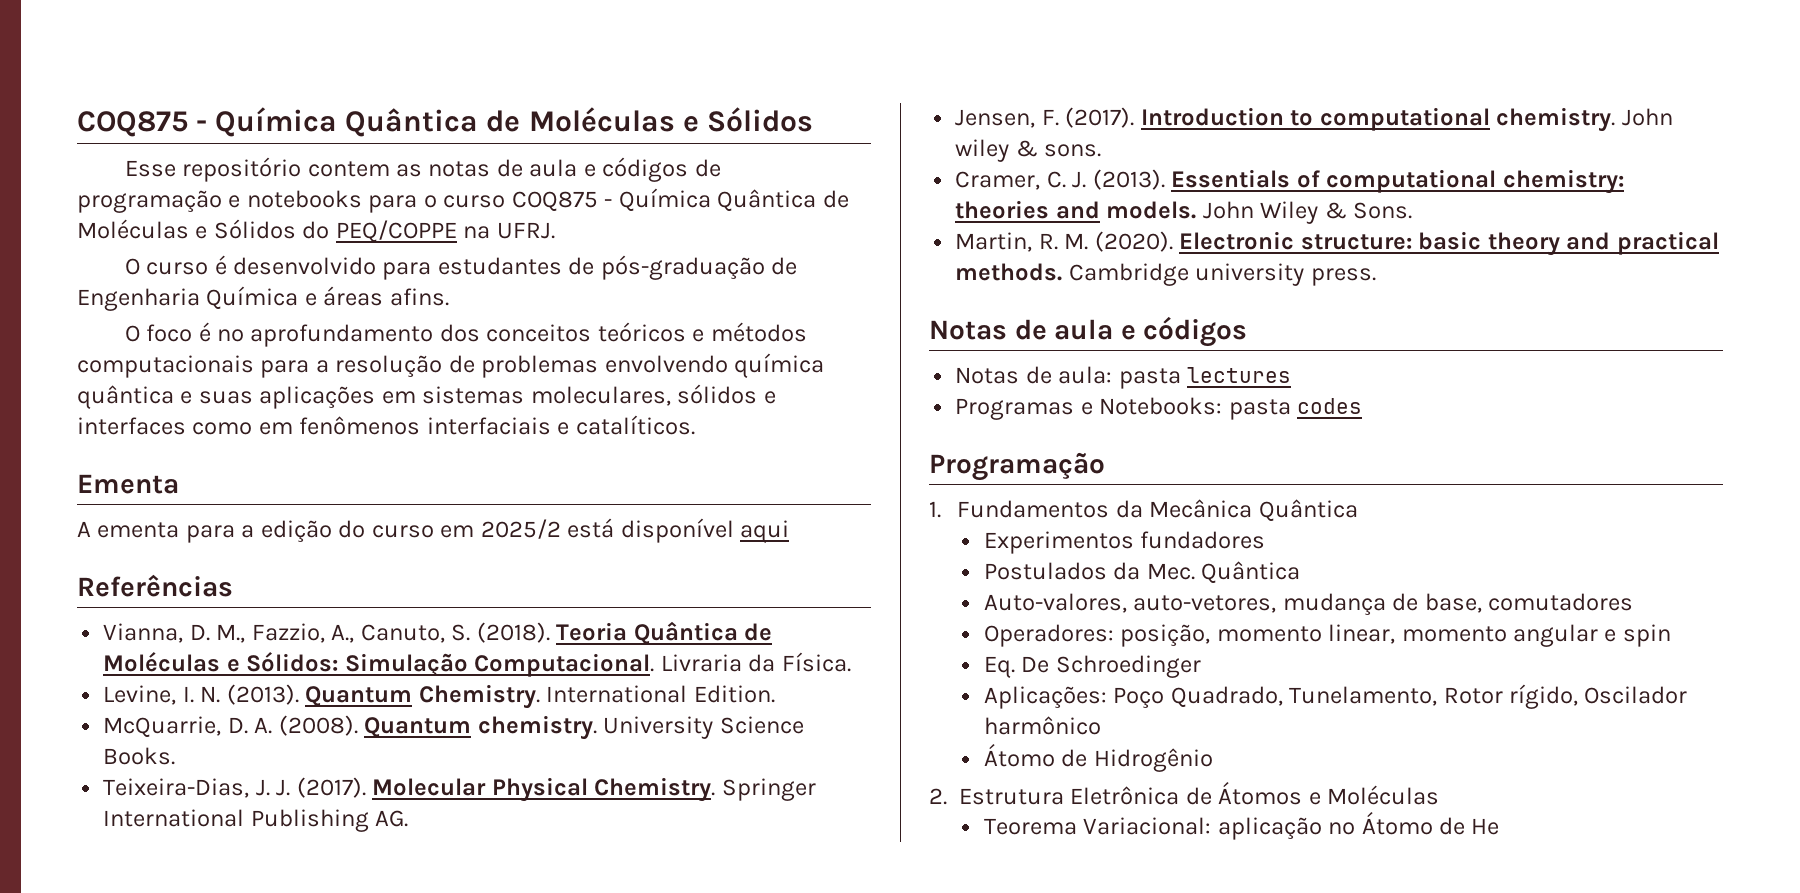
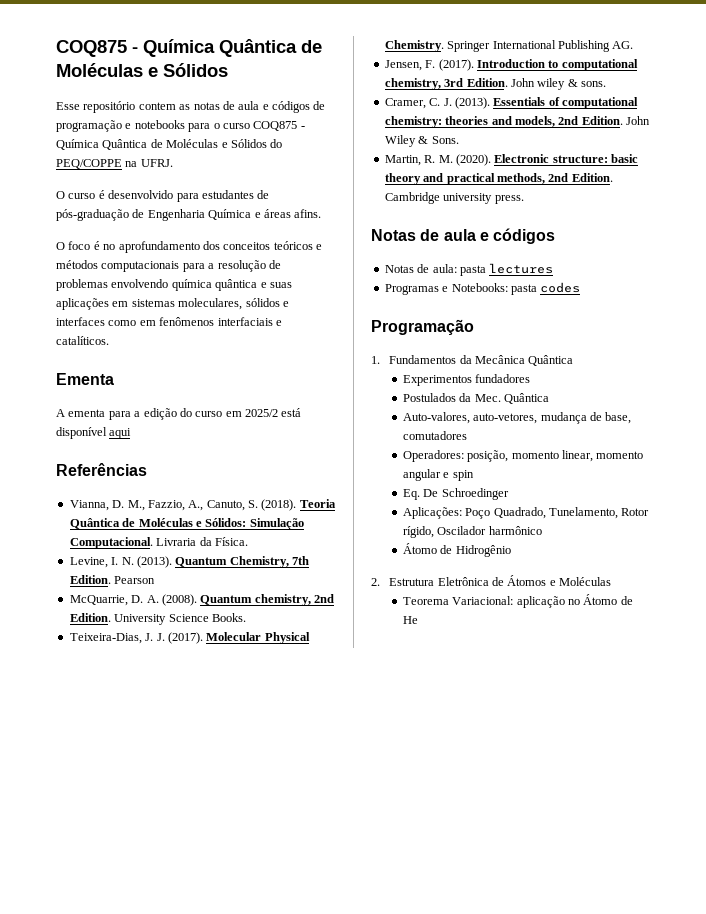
[418,684,775,709] Chemistry. International Edition. -> [229,556,309,568] [69,575,156,584] Chemistry, 7th Edition. Pearson
[477,715,597,740] chemistry. -> [254,594,334,606] [69,613,111,622] chemistry, 2nd Edition.
[1496,107,1616,132] chemistry. -> [384,78,508,90] chemistry, 3rd Edition.
[1106,201,1197,219] models. -> [514,116,623,127] models, 2nd Edition.
[955,263,1063,281] methods. -> [496,173,613,184] methods, 2nd Edition.

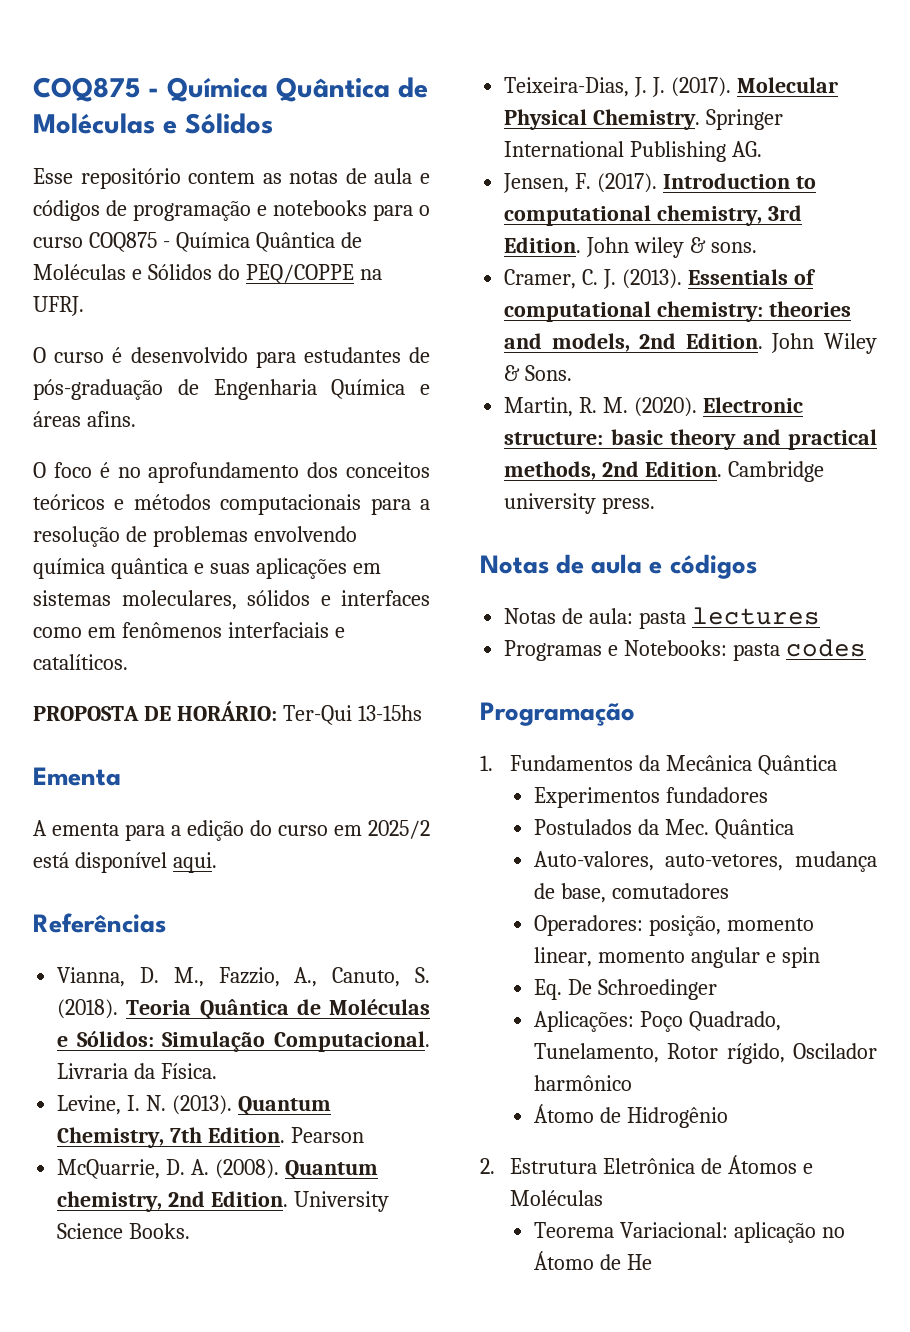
(109, 340) none -> [33,701,422,725] // PROPOSTA DE HORÁRIO: Ter-Qui 13-15hs
[109,428,132,439] aqui -> [172,852,217,873] aqui.

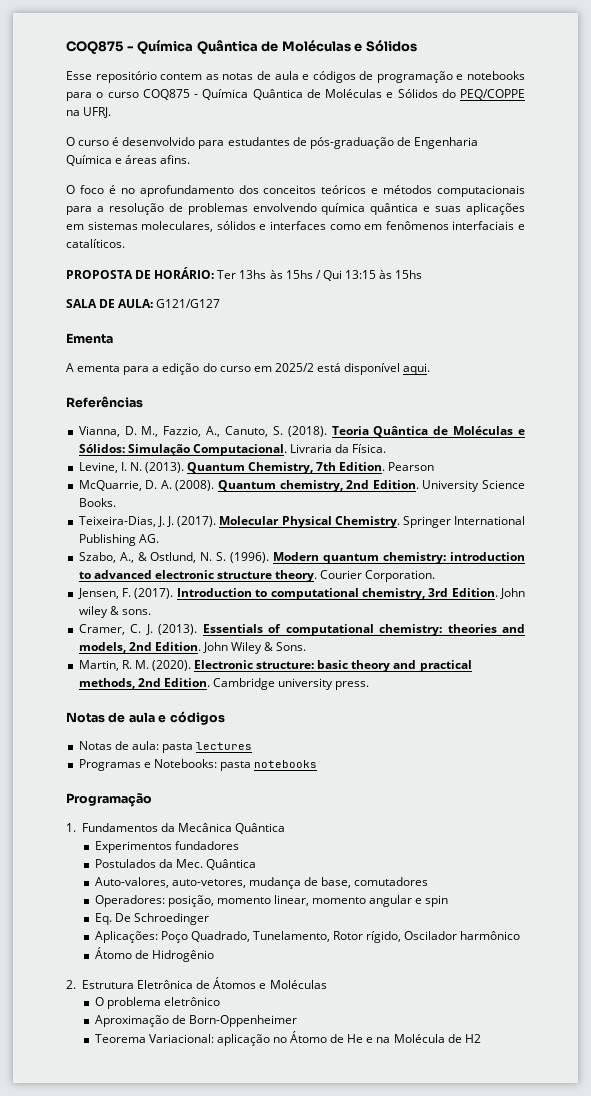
[282,705,422,725] Ter-Qui 13-15hs -> [217,270,423,281] [66,299,221,308] Ter 13hs às 15hs / Qui 13:15 às 15hs // SALA DE AULA: G121/G127
(763, 149) none -> [78,552,525,564] [78,570,436,582] // Szabo, A., & Ostlund, N. S. (1996). Modern quantum chemistry: introduction to advanced electronic structure theory. Courier Corporation.
[785,639,866,657] codes -> [254,760,318,768] notebooks
(603, 1198) none -> [94,997,220,1009] [94,1015,297,1027] // O problema eletrônico // Aproximação de Born-Oppenheimer
(652, 1262) none -> [366,1034,481,1043] e na Molécula de H2

